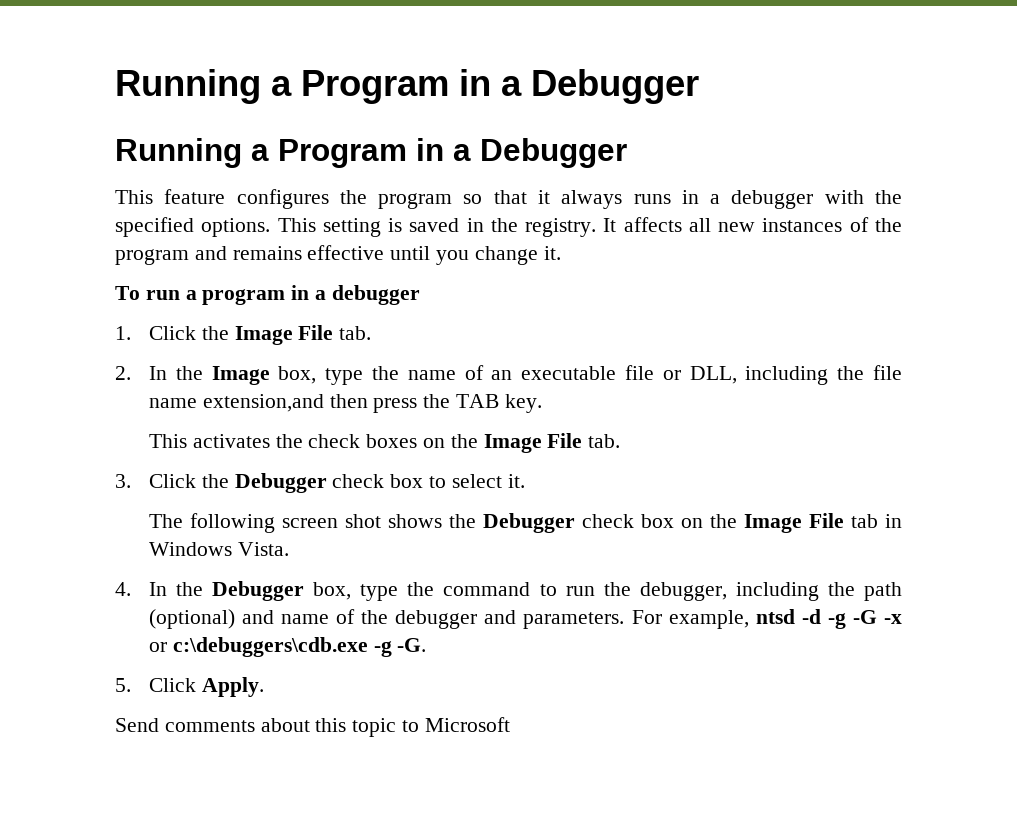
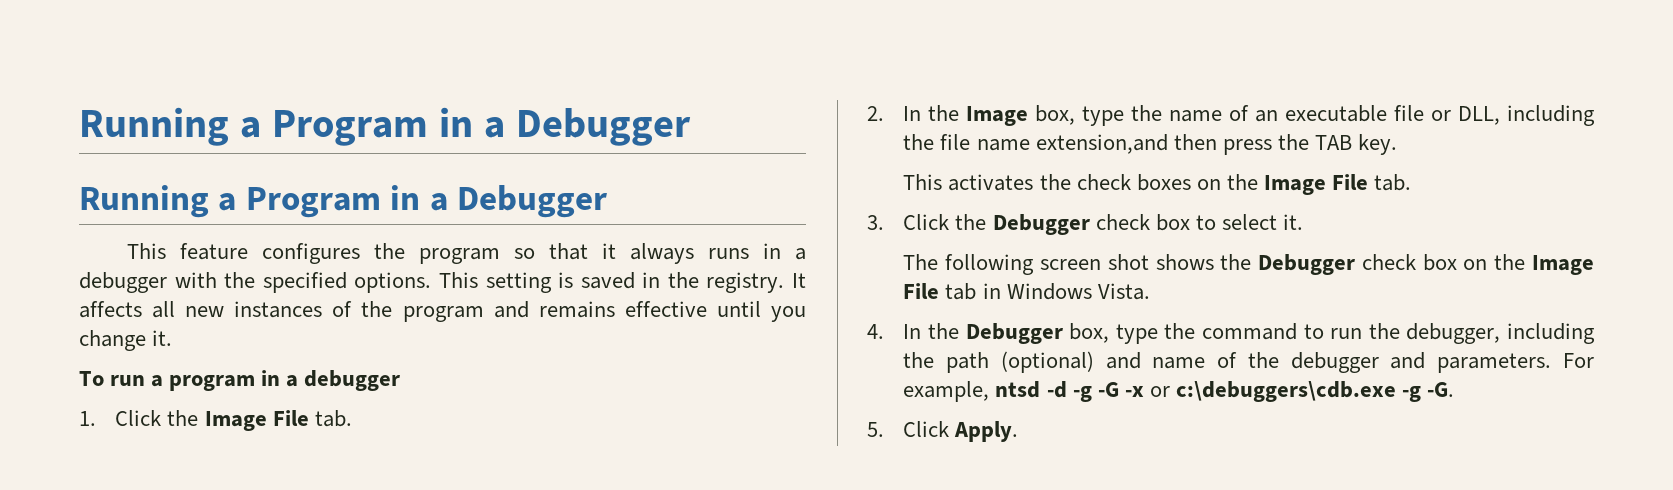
[115,717,510,737] // Send comments about this topic to Microsoft -> (1019, 431) none

